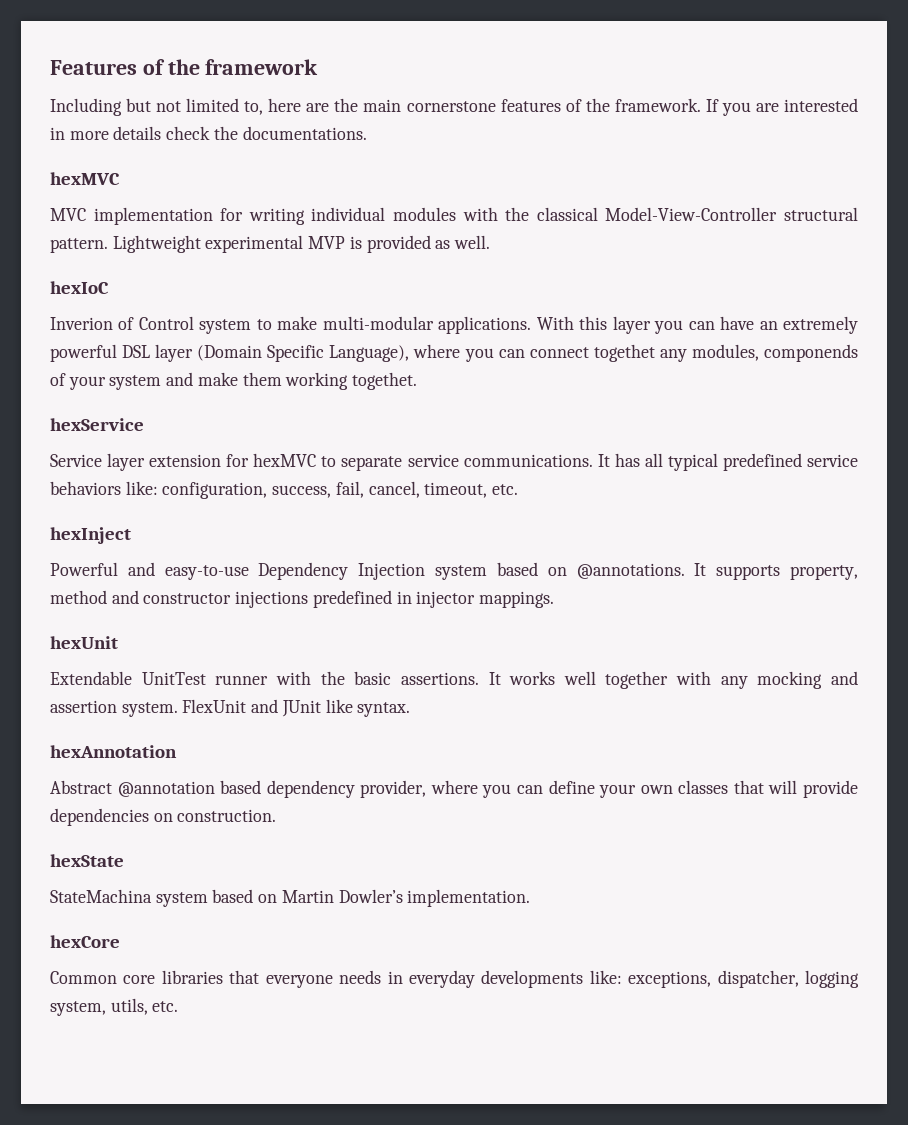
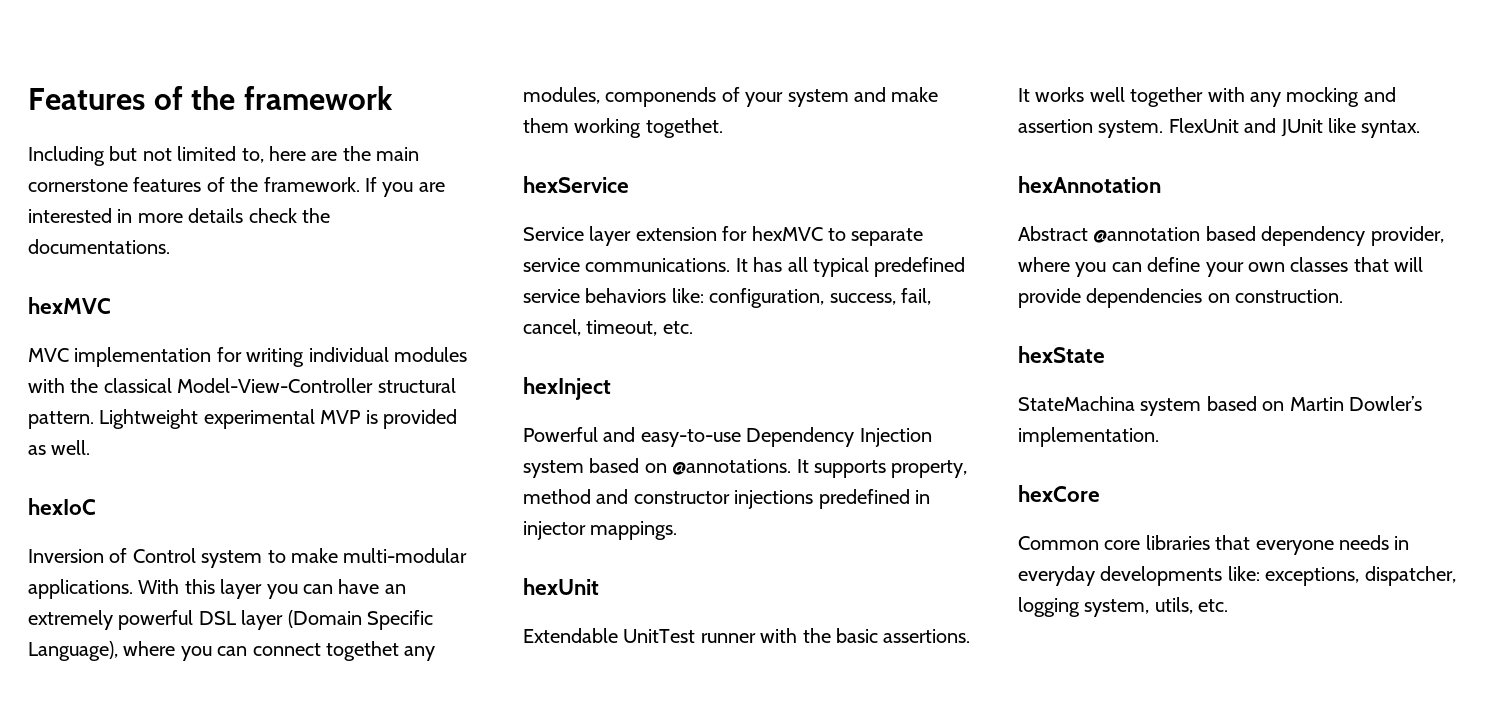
[50,317,113,330] Inverion -> [28,549,104,563] Inversion

